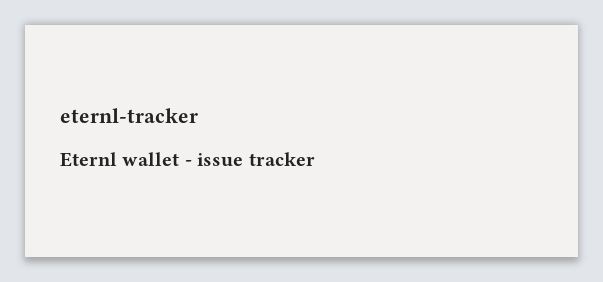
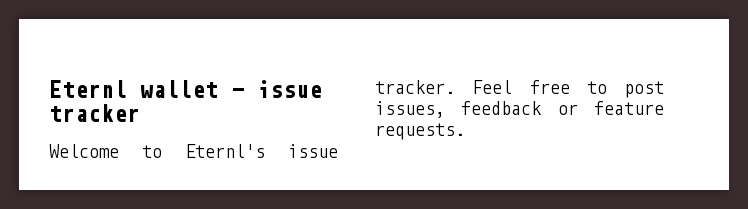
[60,108,198,123] eternl-tracker // -> (49, 89) none
(315, 159) none -> [49,144,338,158] [375,80,664,98] [375,101,664,118] [375,123,465,140] // Welcome to Eternl's issue tracker. Feel free to post issues, feedback or feature requests.

